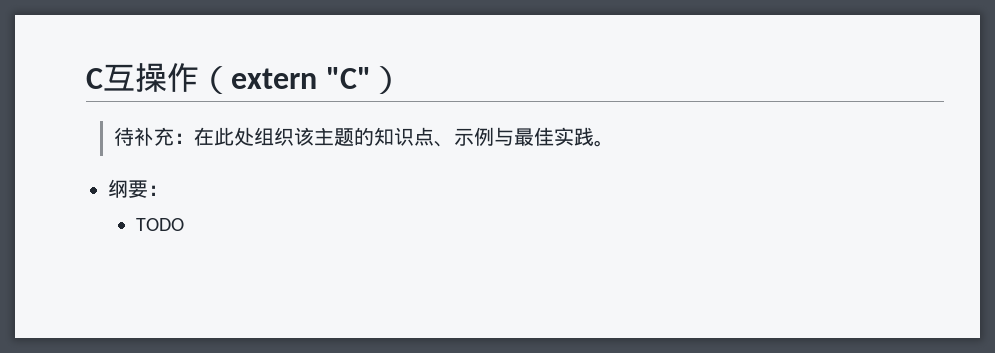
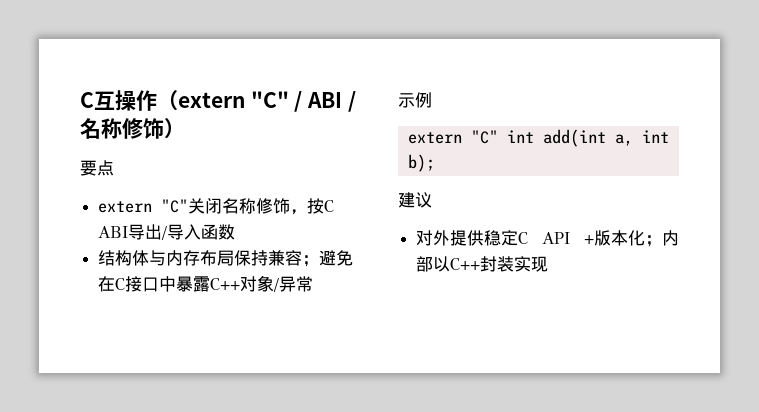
[370,66,403,94] [114,127,615,147] [108,179,168,198] [136,218,185,231] ） // 待补充：在此处组织该主题的知识点、示例与最佳实践。 // 纲要： // TODO -> [294,91,356,112] [80,118,185,139] [80,160,114,176] [98,198,335,215] [98,224,236,240] [98,250,354,267] [98,275,314,292] [398,92,432,108] [407,129,669,147] [407,154,435,172] [398,192,432,208] [416,230,679,247] [416,256,549,272] / ABI /名称修饰） // 要点 // extern "C"关闭名称修饰，按C ABI导出/导入函数 // 结构体与内存布局保持兼容；避免在C接口中暴露C++对象/异常 // 示例 // extern "C" int add(int a, int b); // 建议 // 对外提供稳定C API +版本化；内部以C++封装实现

